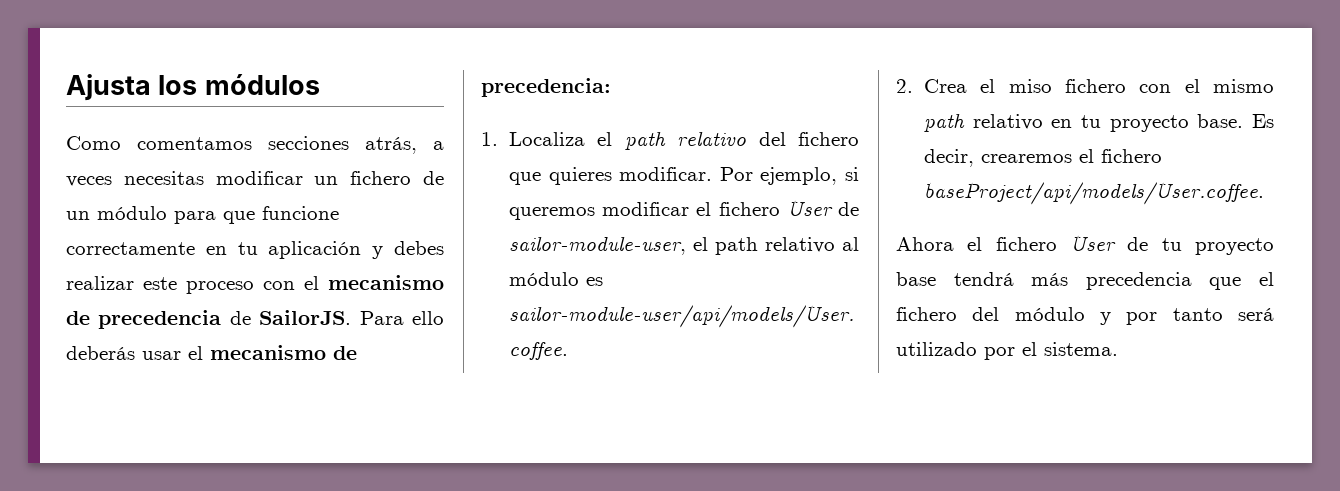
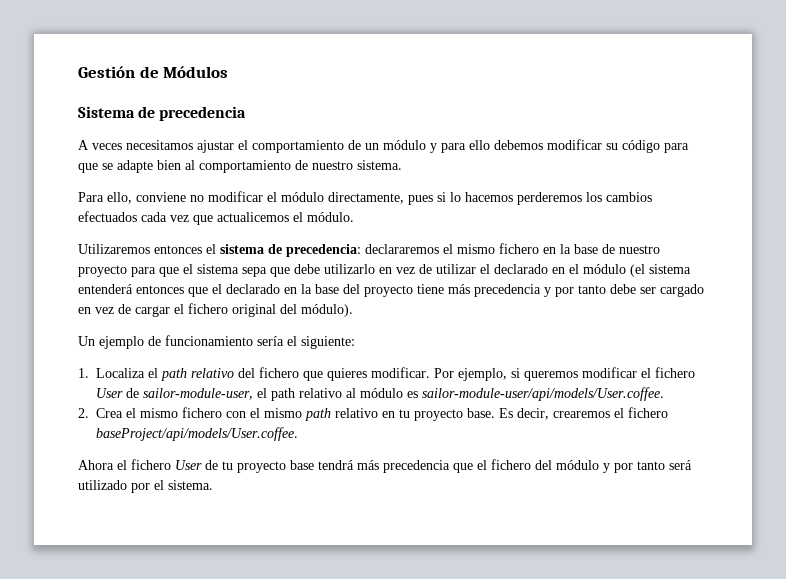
[66,74,320,101] [66,136,444,154] [66,171,445,187] [66,206,339,224] [66,241,445,259] [66,275,444,294] [66,310,444,329] [66,345,357,360] [481,78,611,97] Ajusta los módulos // Como comentamos secciones atrás, a veces necesitas modificar un fichero de un módulo para que funcione correctamente en tu aplicación y debes realizar este proceso con el mecanismo de precedencia de SailorJS. Para ello deberás usar el mecanismo de precedencia: -> [78,66,229,78] [78,106,247,121] [78,139,689,153] [78,160,402,173] [78,191,652,205] [78,211,354,225] [78,243,660,257] [78,264,691,277] [78,284,704,297] [78,303,353,317] [78,335,355,349] Gestión de Módulos // Sistema de precedencia // A veces necesitamos ajustar el comportamiento de un módulo y para ello debemos modificar su código para que se adapte bien al comportamiento de nuestro sistema. // Para ello, conviene no modificar el módulo directamente, pues si lo hacemos perderemos los cambios efectuados cada vez que actualicemos el módulo. // Utilizaremos entonces el sistema de precedencia: declararemos el mismo fichero en la base de nuestro proyecto para que el sistema sepa que debe utilizarlo en vez de utilizar el declarado en el módulo (el sistema entenderá entonces que el declarado en la base del proyecto tiene más precedencia y por tanto debe ser cargado en vez de cargar el fichero original del módulo). // Un ejemplo de funcionamiento sería el siguiente:
[1008,79,1052,93] miso -> [140,408,178,418] mismo

